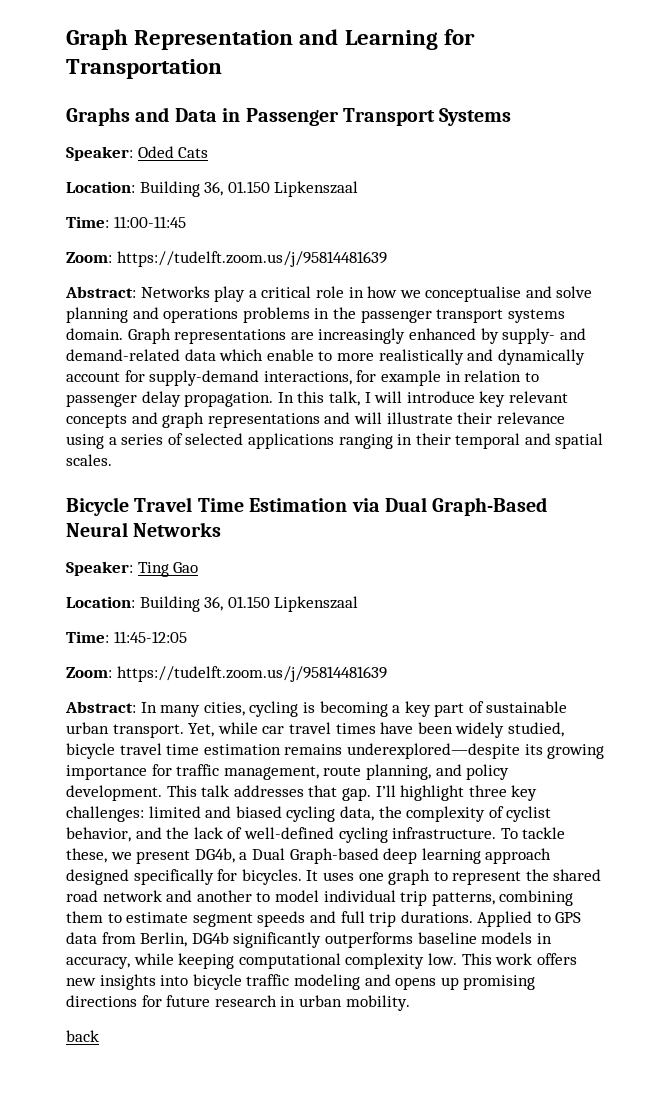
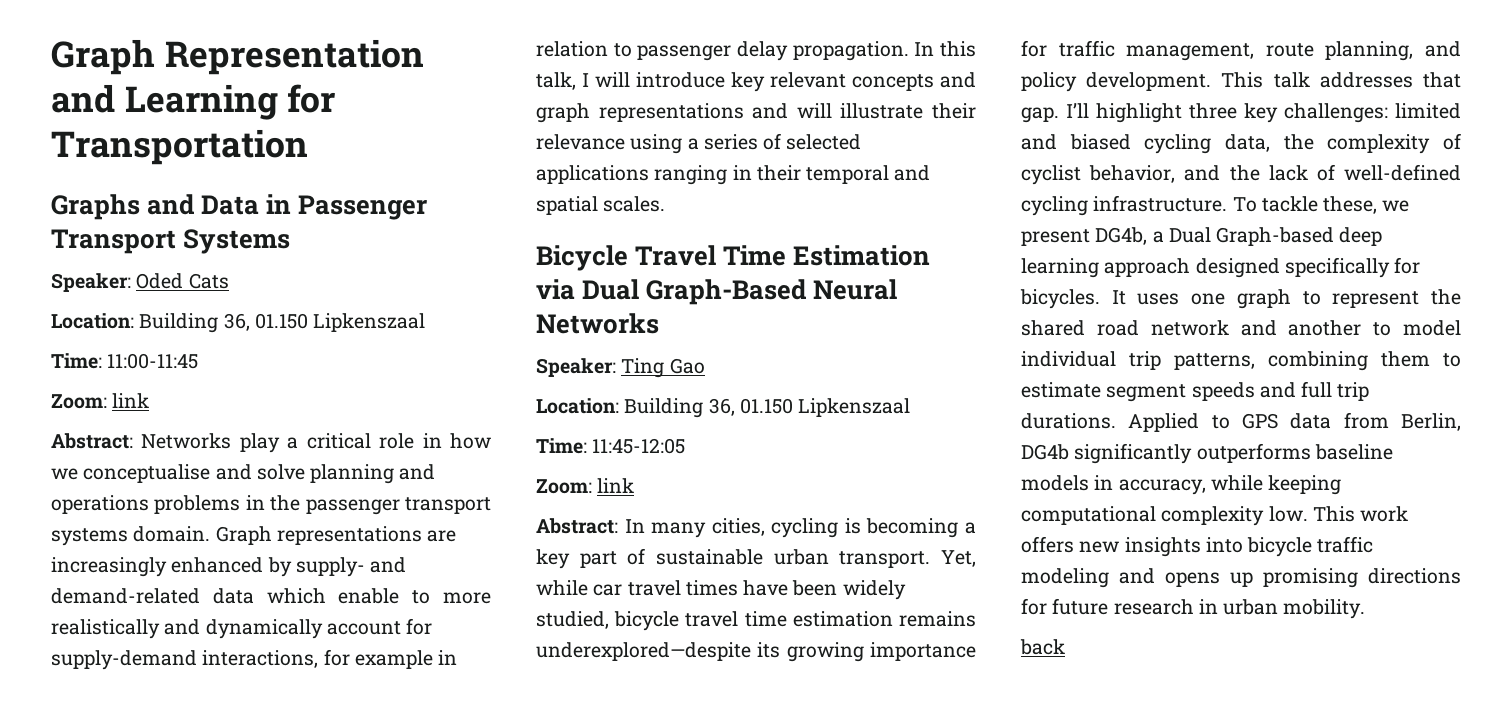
[116,251,387,267] https://tudelft.zoom.us/j/95814481639 -> [112,393,150,408] link
[116,666,387,682] https://tudelft.zoom.us/j/95814481639 -> [597,478,635,493] link

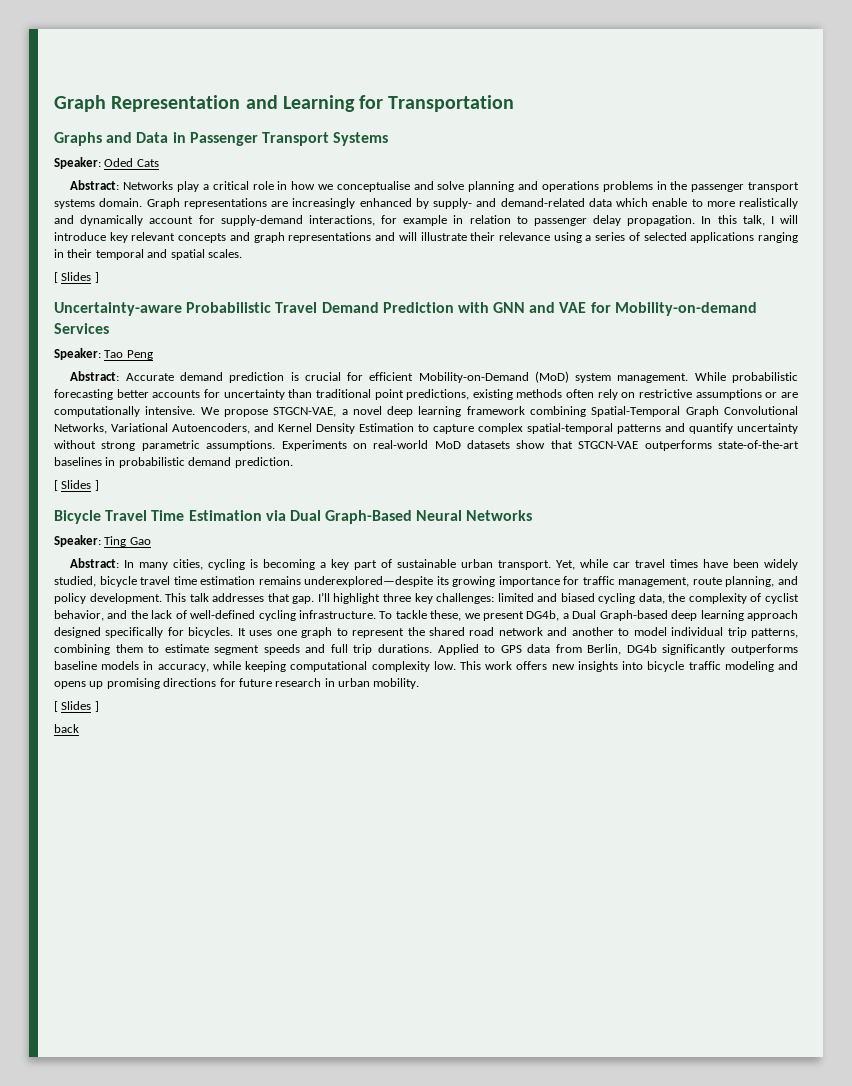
[51,313,426,333] [51,353,199,369] [51,393,150,409] // Location: Building 36, 01.150 Lipkenszaal // Time: 11:00-11:45 // Zoom: link -> (159, 163) none
(666, 204) none -> [54,272,99,283] [54,302,757,316] [54,323,109,334] [54,348,153,360] [70,371,799,383] [54,389,798,400] [54,406,798,417] [54,423,798,434] [54,440,799,451] [54,457,293,468] [54,480,99,491] // [ Slides ] // Uncertainty-aware Probabilistic Travel Demand Prediction with GNN and VAE for Mobility-on-demand Services // Speaker: Tao Peng // Abstract: Accurate demand prediction is crucial for efficient Mobility-on-Demand (MoD) system management. While probabilistic forecasting better accounts for uncertainty than traditional point predictions, existing methods often rely on restrictive assumptions or are computationally intensive. We propose STGCN-VAE, a novel deep learning framework combining Spatial-Temporal Graph Convolutional Networks, Variational Autoencoders, and Kernel Density Estimation to capture complex spatial-temporal patterns and quantify uncertainty without strong parametric assumptions. Experiments on real-world MoD datasets show that STGCN-VAE outperforms state-of-the-art baselines in probabilistic demand prediction. // [ Slides ]
[536,398,911,418] [536,438,686,454] [536,478,635,494] // Location: Building 36, 01.150 Lipkenszaal // Time: 11:45-12:05 // Zoom: link -> (151, 541) none
(1366, 609) none -> [54,701,99,712] // [ Slides ]

